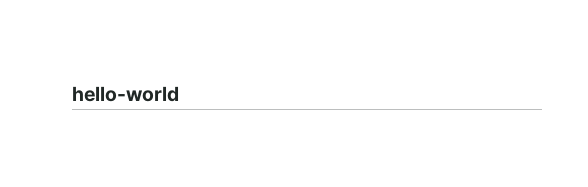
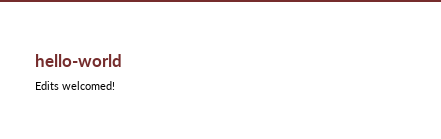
(179, 94) none -> [35,81,115,90] // Edits welcomed!

